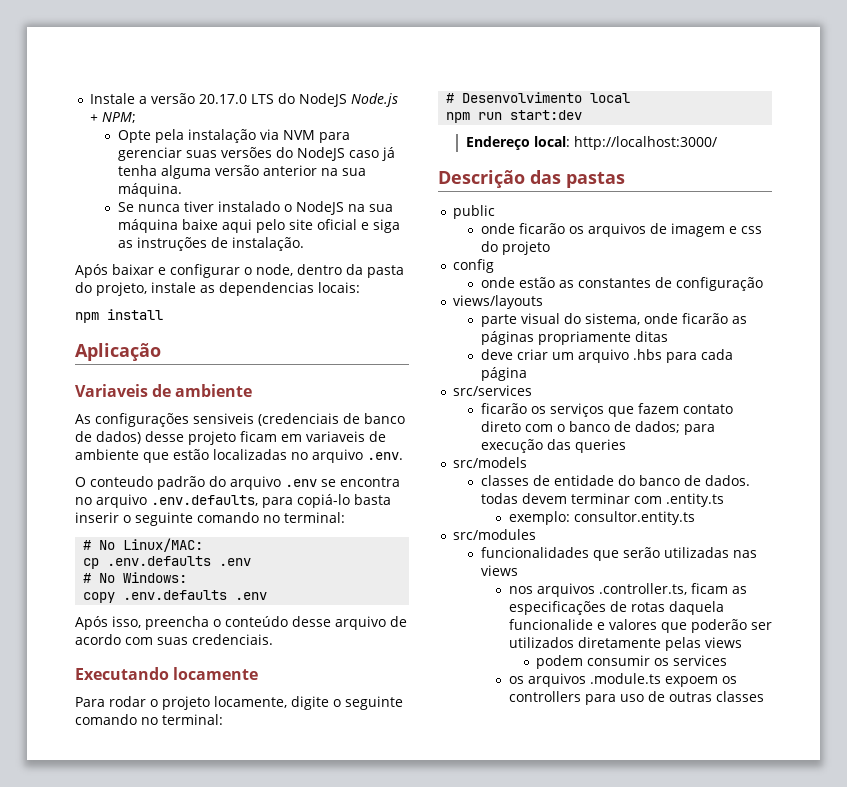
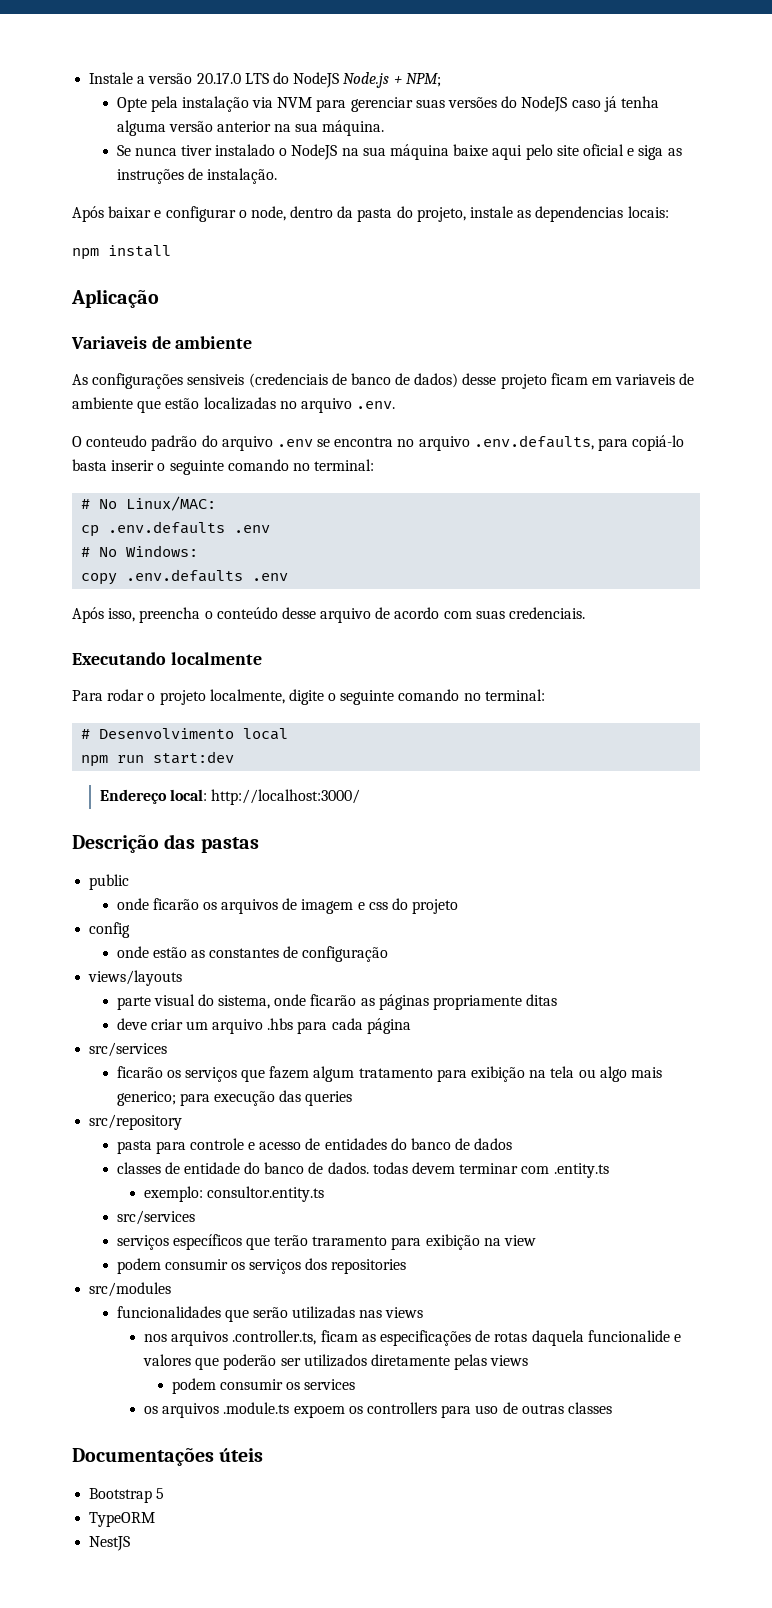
[173,667,259,680] locamente -> [170,652,262,665] localmente
[214,696,287,708] locamente, -> [209,689,285,704] localmente,
[683,404,734,414] [481,421,716,435] [481,439,627,453] [453,457,528,468] contato direto com o banco de dados; para execução das queries // src/models -> [313,1066,662,1082] [116,1090,353,1106] [89,1114,183,1130] [116,1138,513,1154] algum tratamento para exibição na tela ou algo mais generico; para execução das queries // src/repository // pasta para controle e acesso de entidades do banco de dados
(695, 518) none -> [116,1210,195,1225] [116,1234,537,1250] [116,1258,407,1274] // src/services // serviços específicos que terão traramento para exibição na view // podem consumir os serviços dos repositories
(764, 696) none -> [72,1448,264,1466] [89,1488,165,1503] [89,1512,156,1527] [89,1536,131,1551] // Documentações úteis // Bootstrap 5 // TypeORM // NestJS

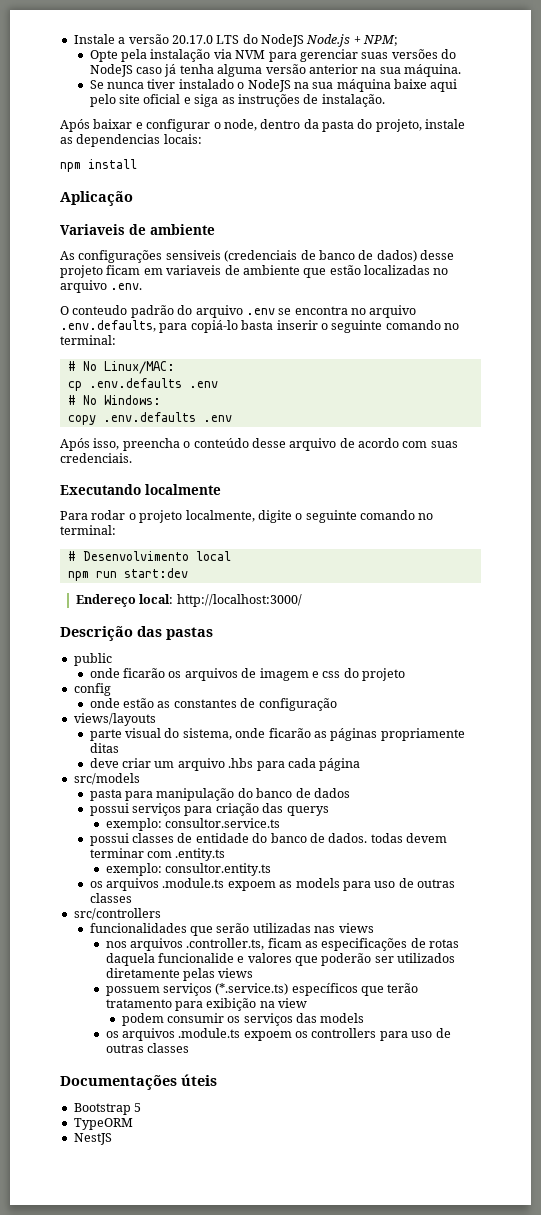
[89,1042,168,1057] [116,1066,662,1082] [116,1090,353,1106] [89,1114,183,1130] [116,1138,513,1154] src/services // ficarão os serviços que fazem algum tratamento para exibição na tela ou algo mais generico; para execução das queries // src/repository // pasta para controle e acesso de entidades do banco de dados // -> [73,773,140,785] [89,788,350,801] [89,803,329,816] [105,818,280,831] [89,833,129,846] src/models // pasta para manipulação do banco de dados // possui serviços para criação das querys // exemplo: consultor.service.ts // possui
[116,1210,195,1225] [116,1234,537,1250] [116,1258,407,1274] [89,1282,172,1297] src/services // serviços específicos que terão traramento para exibição na view // podem consumir os serviços dos repositories // src/modules -> [89,878,456,891] [89,893,132,903] [73,908,161,920] os arquivos .module.ts expoem as models para uso de outras classes // src/controllers
[171,1378,356,1394] // podem consumir os services -> [105,983,419,996] [105,998,308,1011] [121,1013,365,1026] // possuem serviços (*.service.ts) específicos que terão tratamento para exibição na view // podem consumir os serviços das models

